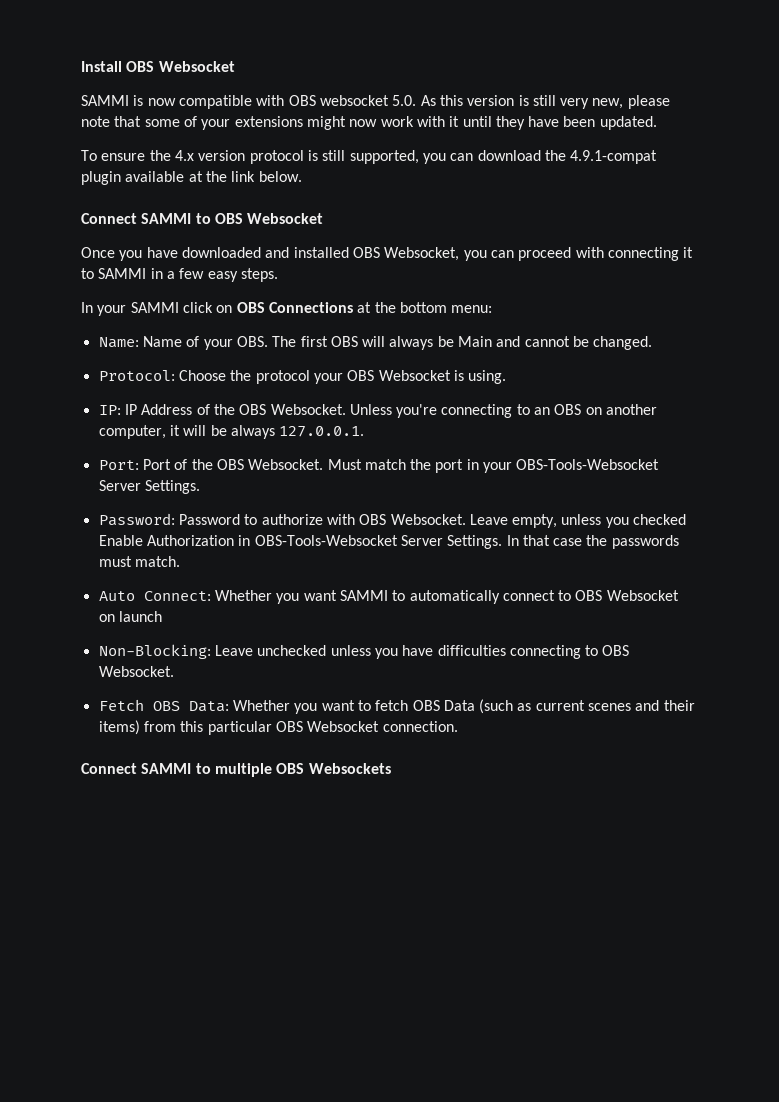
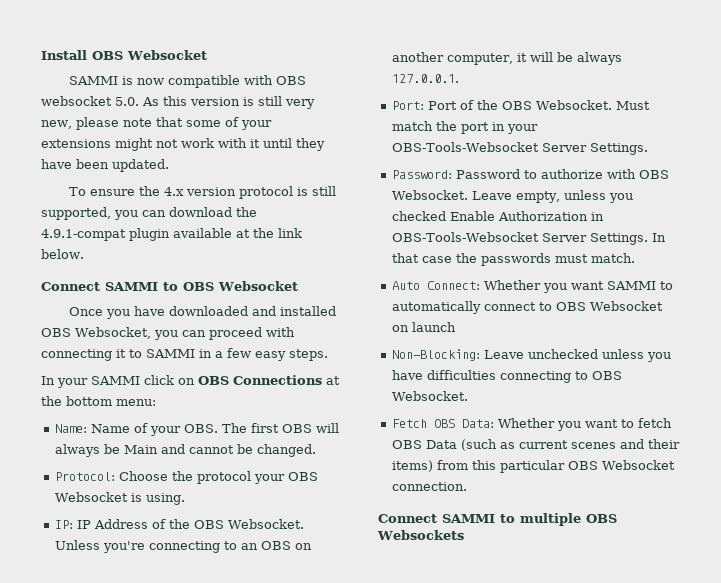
[349,119,378,127] now -> [156,139,178,148] not

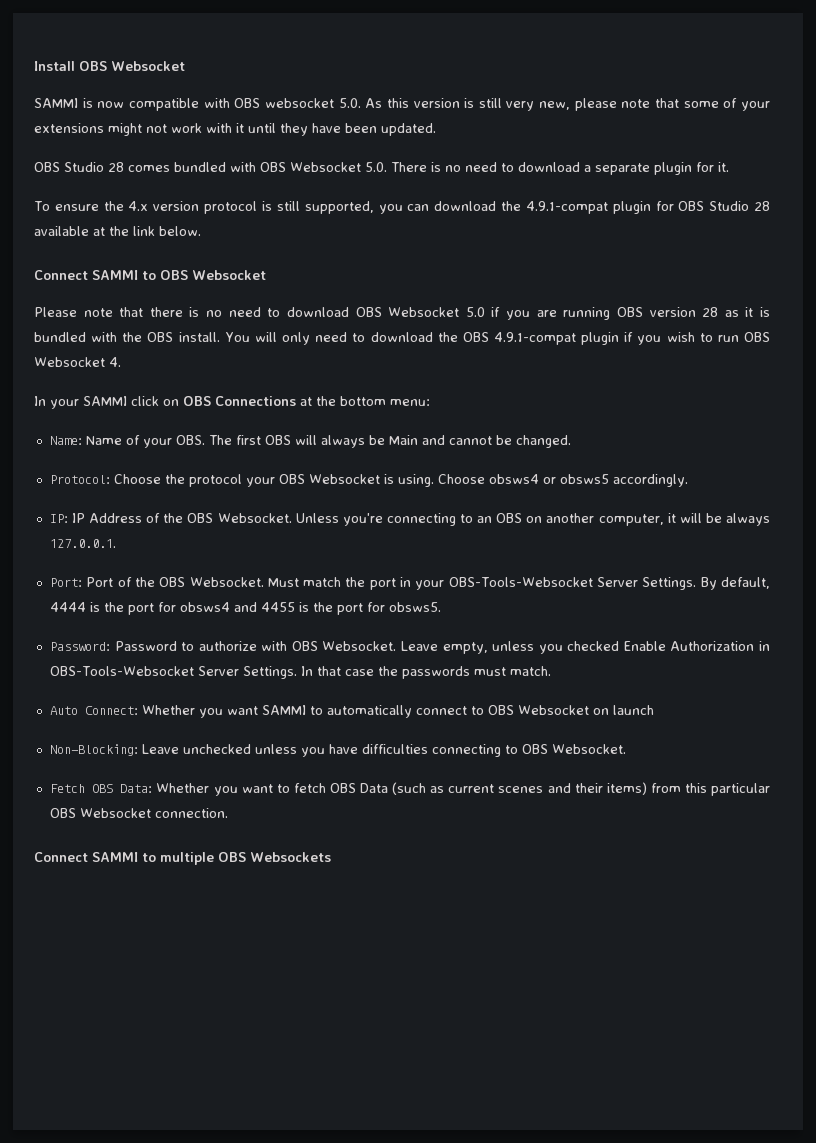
(169, 165) none -> [34,162,729,175] // OBS Studio 28 comes bundled with OBS Websocket 5.0. There is no need to download a separate plugin for it.
(170, 234) none -> [655,201,771,211] for OBS Studio 28
[69,306,337,319] [41,327,295,340] [41,348,328,361] Once you have downloaded and installed OBS Websocket, you can proceed with connecting it to SAMMI in a few easy steps. -> [34,307,770,320] [34,332,771,345] [34,357,121,367] Please note that there is no need to download OBS Websocket 5.0 if you are running OBS version 28 as it is bundled with the OBS install. You will only need to download the OBS 4.9.1-compat plugin if you wish to run OBS Websocket 4.
(186, 499) none -> [437,474,688,487] Choose obsws4 or obsws5 accordingly.
(649, 149) none -> [700,577,770,590] [49,602,441,615] By default, 4444 is the port for obsws4 and 4455 is the port for obsws5.

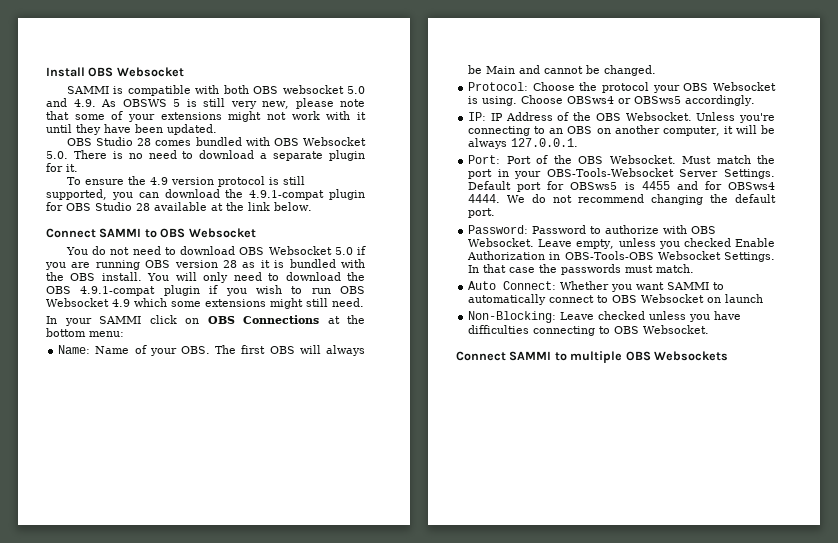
[97,101,125,108] now -> (124, 90) none
(230, 103) none -> [223,85,249,94] both
[338,98,460,108] 5.0. As this version -> [346,86,365,94] [46,98,181,107] 5.0 and 4.9. As OBSWS 5
[128,201,149,211] 4.x -> [149,177,168,185] 4.9
[34,307,223,317] Please note that there is no -> [65,246,130,255] You do not
[109,357,121,367] 4. -> [112,298,364,309] 4.9 which some extensions might still need.
[488,474,609,484] obsws4 or obsws5 -> [567,96,682,104] OBSws4 or OBSws5
[700,577,770,590] [49,602,441,615] By default, 4444 is the port for obsws4 and 4455 is the port for obsws5. -> [468,181,775,192] [468,194,776,205] [468,208,496,218] Default port for OBSws5 is 4455 and for OBSws4 4444. We do not recommend changing the default port.
[49,666,239,676] OBS-Tools-Websocket Server -> [564,251,721,260] OBS-Tools-OBS Websocket
[182,744,251,754] unchecked -> [598,311,646,320] checked
[49,782,771,796] [49,808,228,818] // Fetch OBS Data: Whether you want to fetch OBS Data (such as current scenes and their items) from this particular OBS Websocket connection. -> (710, 329) none

